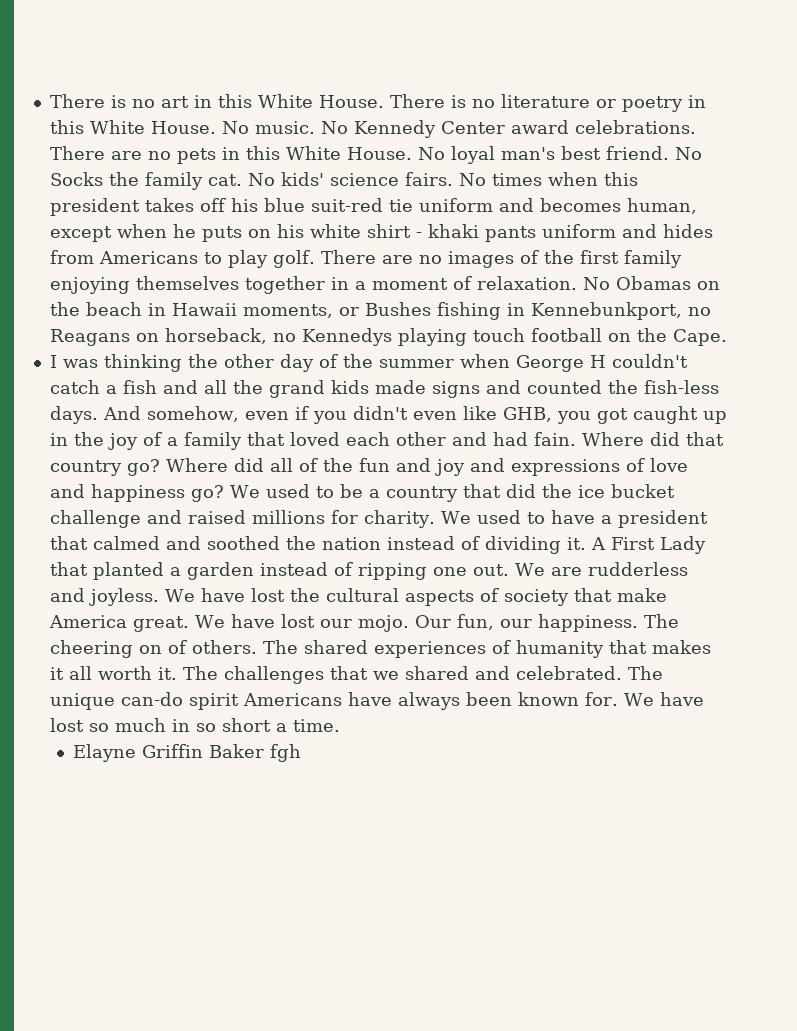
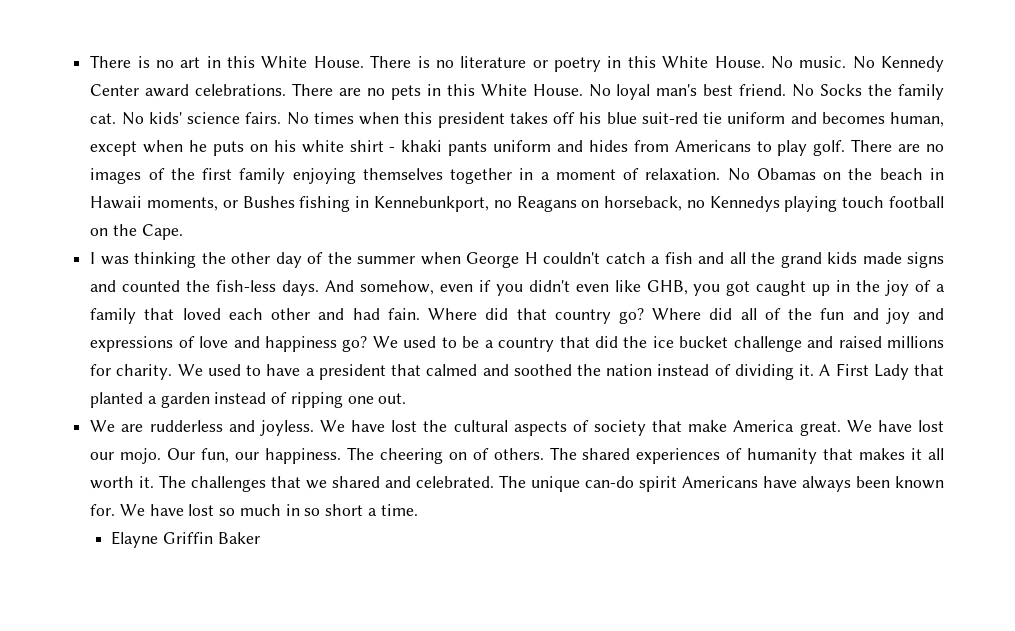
(509, 570) none -> (407, 398) //
[270,744,302,762] fgh -> (260, 538) none

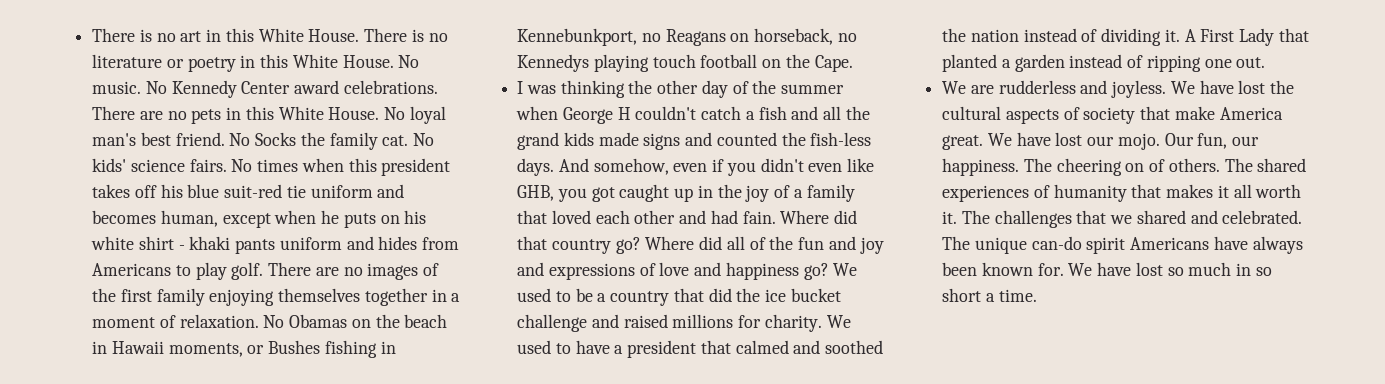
[111,531,260,548] // Elayne Griffin Baker -> (1037, 295) none

